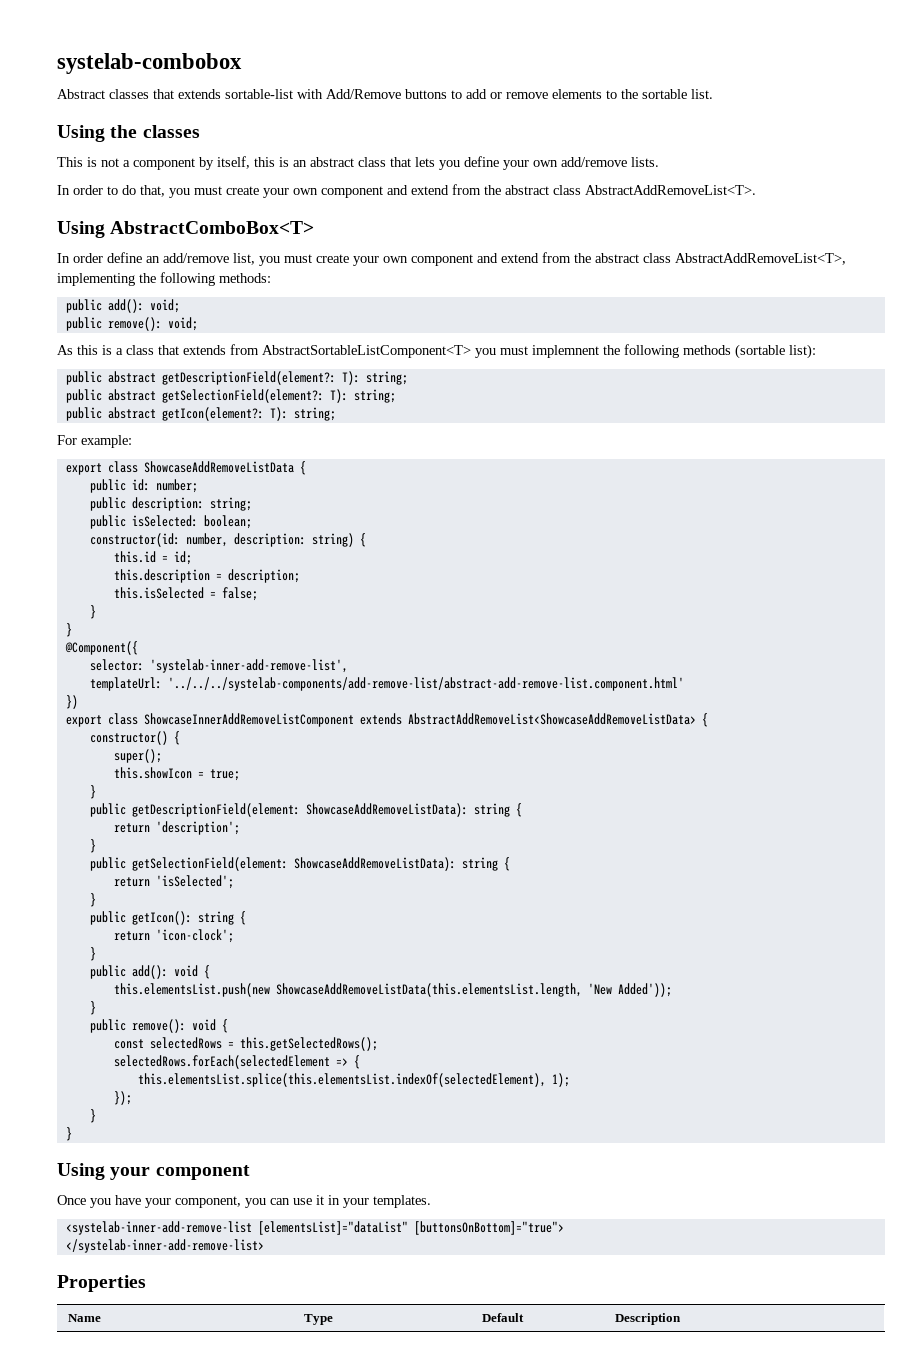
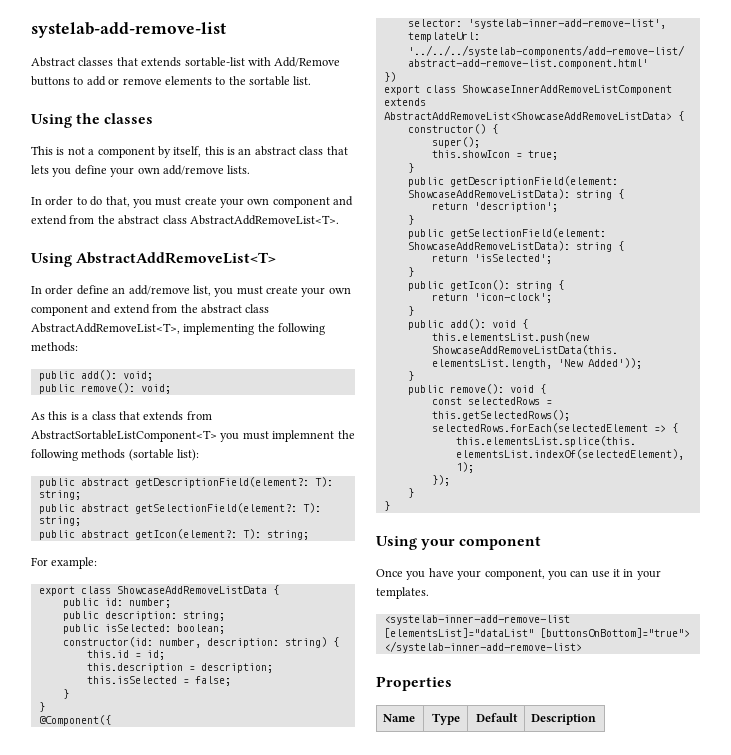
[57,53,242,74] systelab-combobox -> [31,22,226,38] systelab-add-remove-list
[110,221,315,234] AbstractComboBox<T> -> [76,252,277,264] AbstractAddRemoveList<T>

